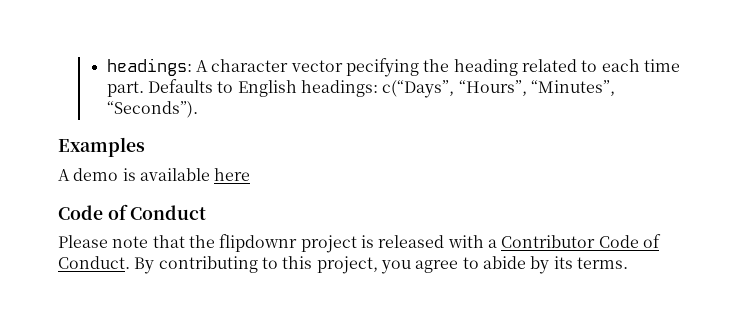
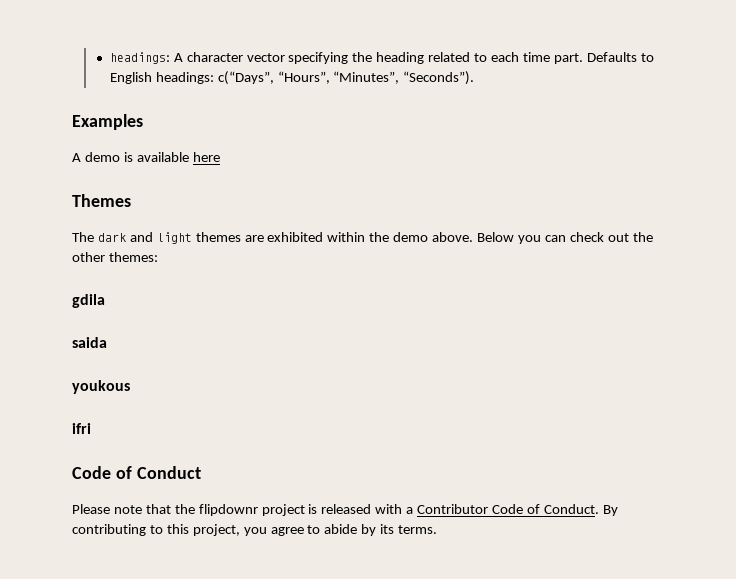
[346,58,420,77] pecifying -> [288,52,349,64] specifying
(251, 174) none -> [72,194,131,207] [72,232,653,244] [72,252,158,262] [72,294,105,308] [72,337,107,348] [72,380,130,394] [72,423,91,434] // Themes // The dark and light themes are exhibited within the demo above. Below you can check out the other themes: // gdila // saida // youkous // ifri

